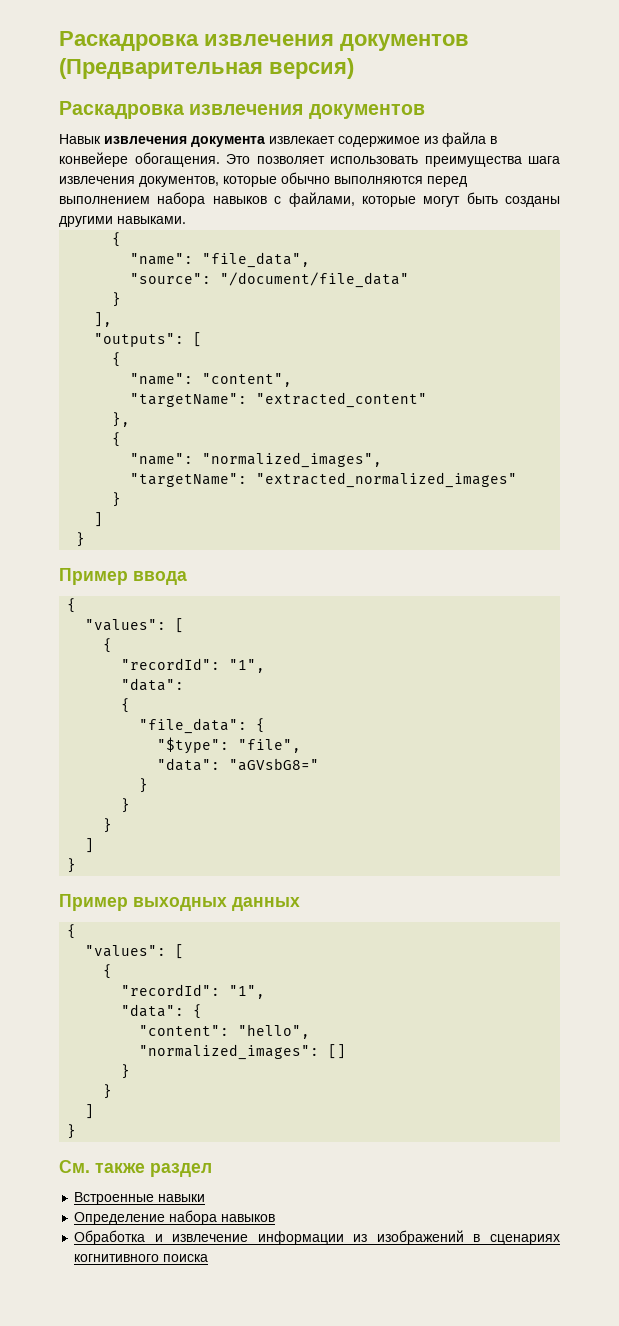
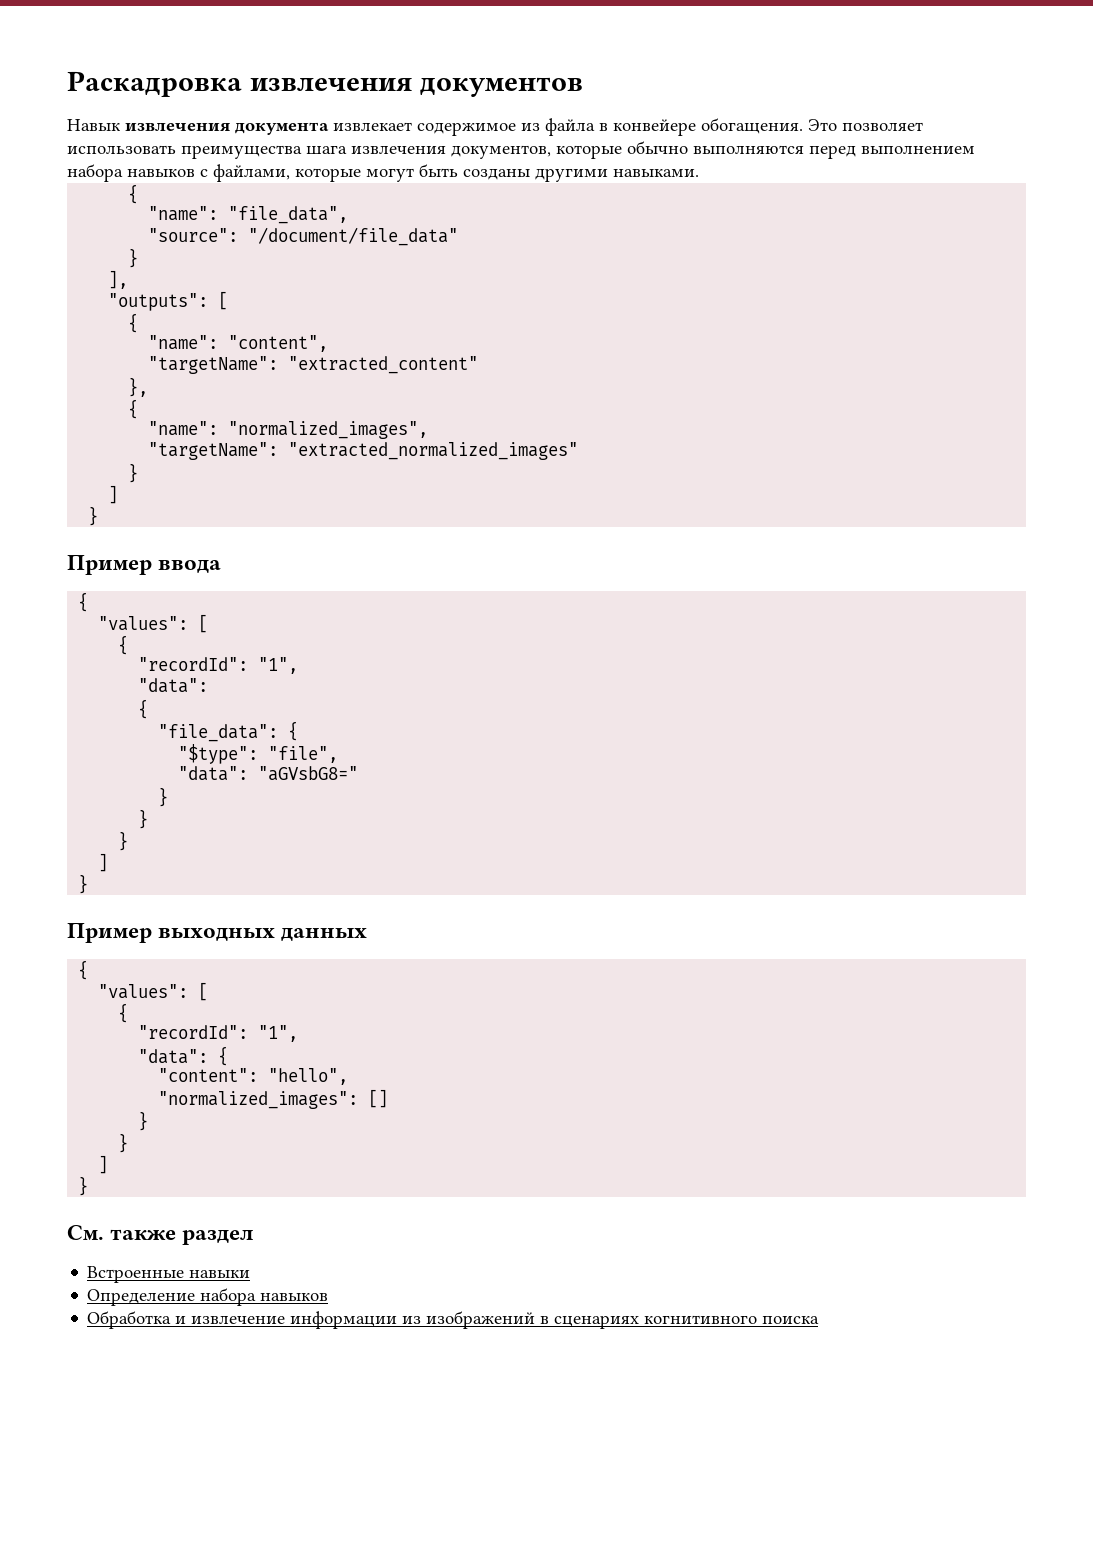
[59,31,469,51] [59,58,354,79] [59,101,425,119] Раскадровка извлечения документов (Предварительная версия) // Раскадровка извлечения документов -> [67,71,583,97] Раскадровка извлечения документов

